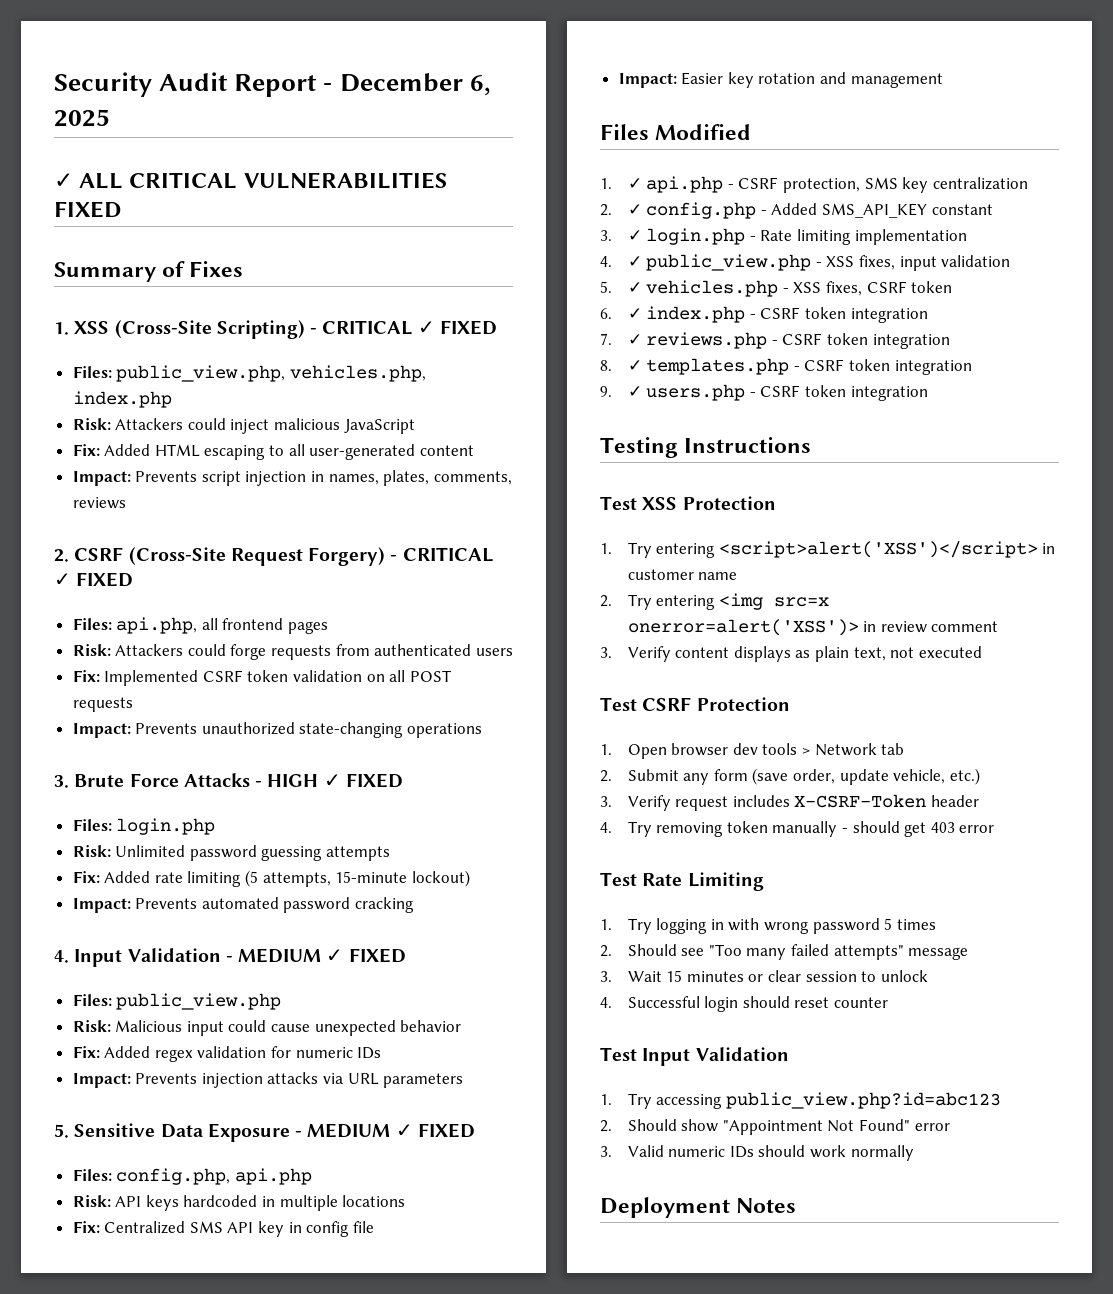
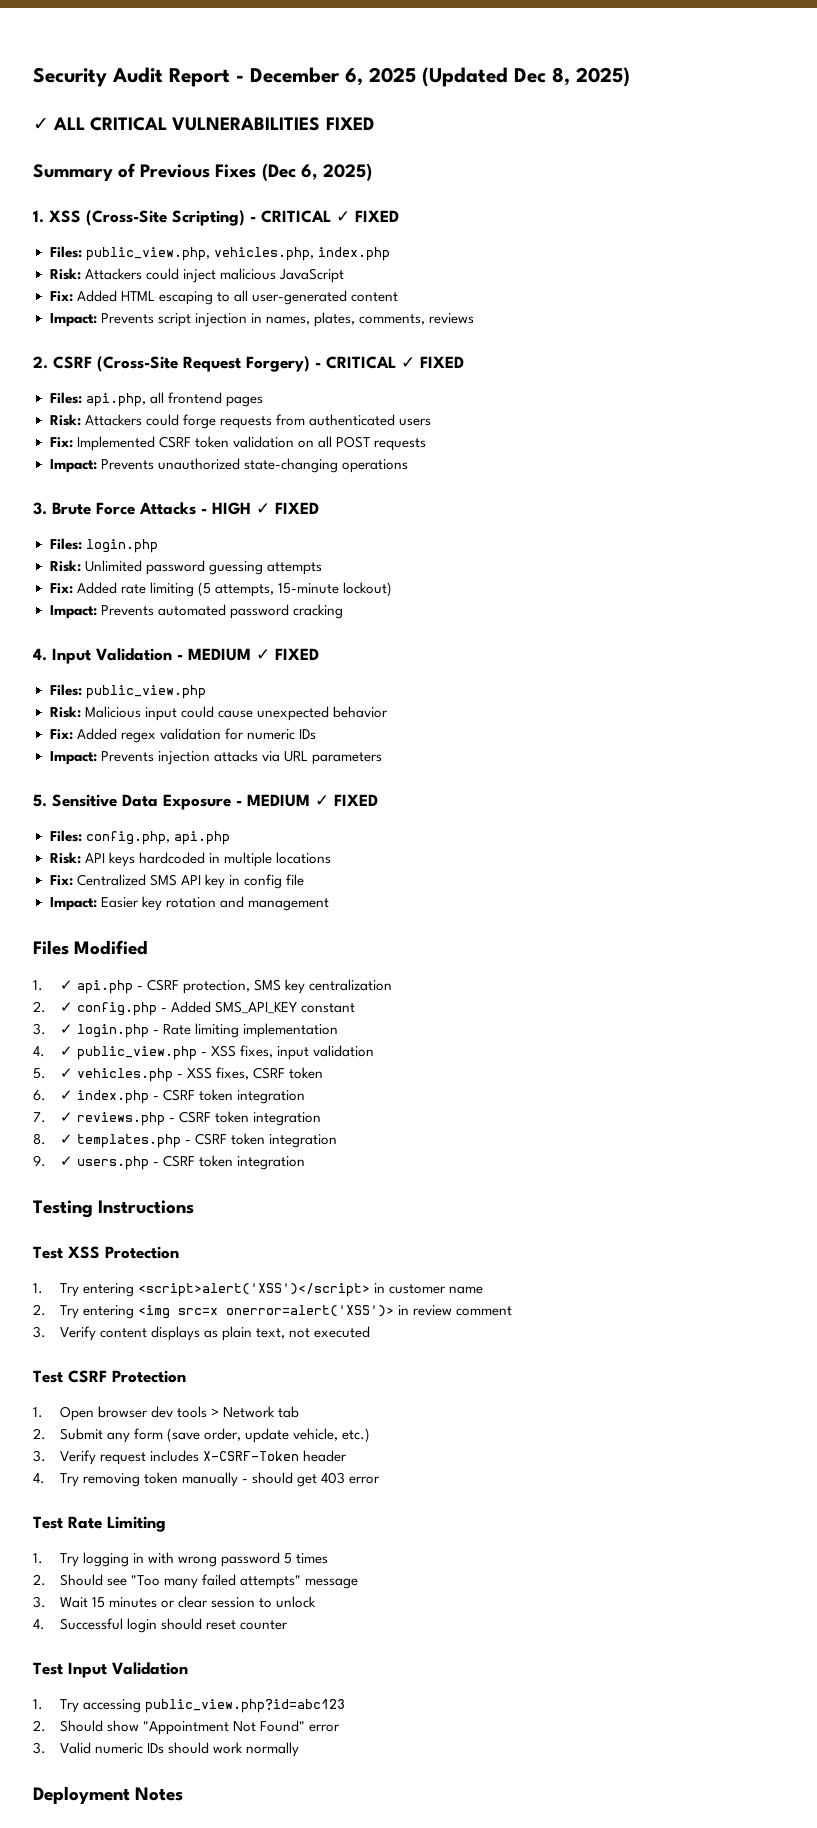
(110, 118) none -> [422,67,630,87] (Updated Dec 8, 2025)
(186, 269) none -> [140,164,211,178] Previous
(244, 269) none -> [261,163,372,181] (Dec 6, 2025)

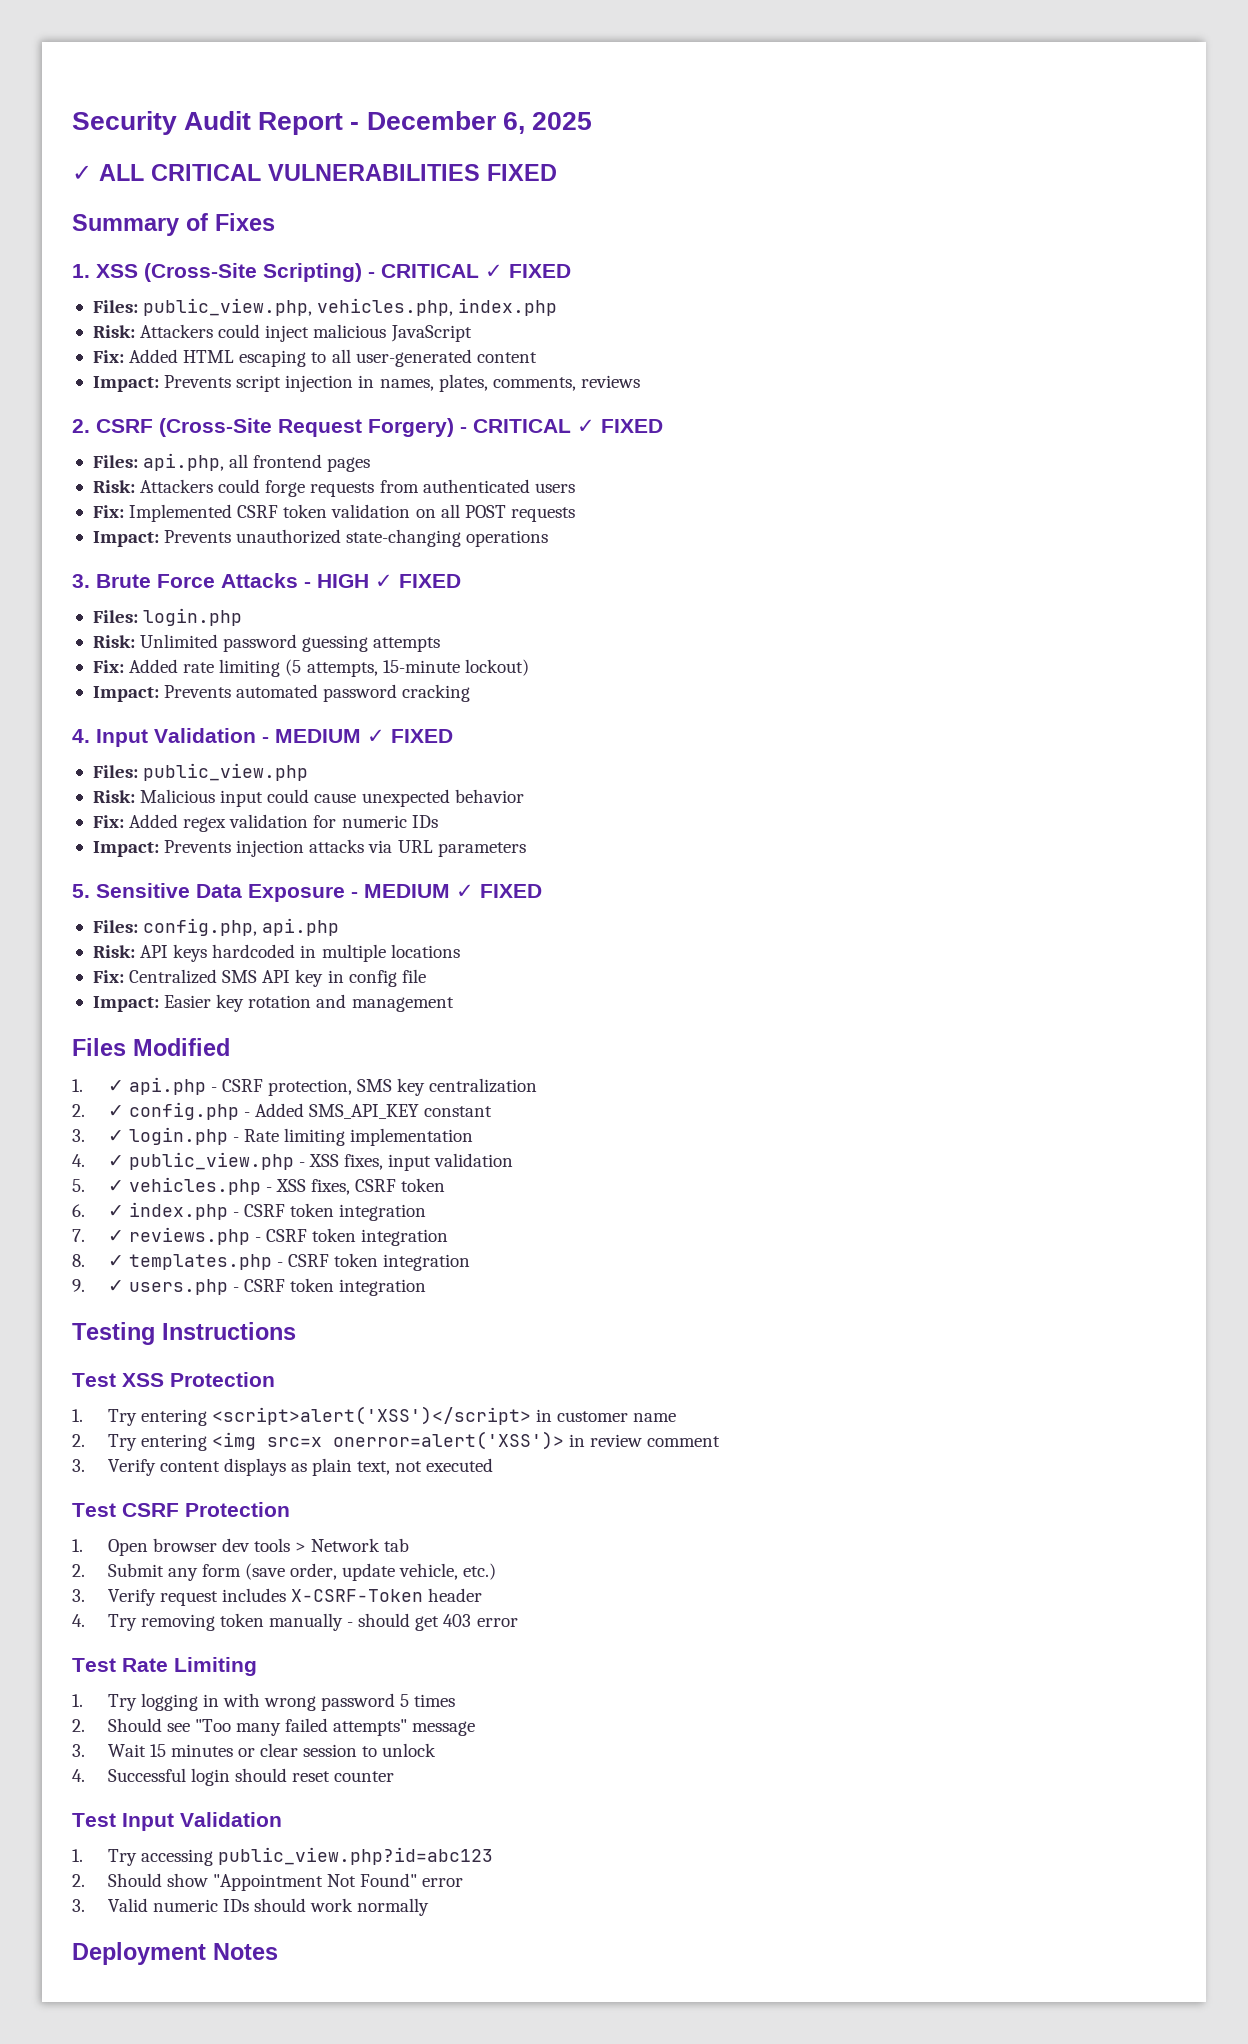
[422,67,630,87] (Updated Dec 8, 2025) -> (592, 121) none
[140,164,211,178] Previous -> (208, 222) none
[261,163,372,181] (Dec 6, 2025) -> (275, 222) none

